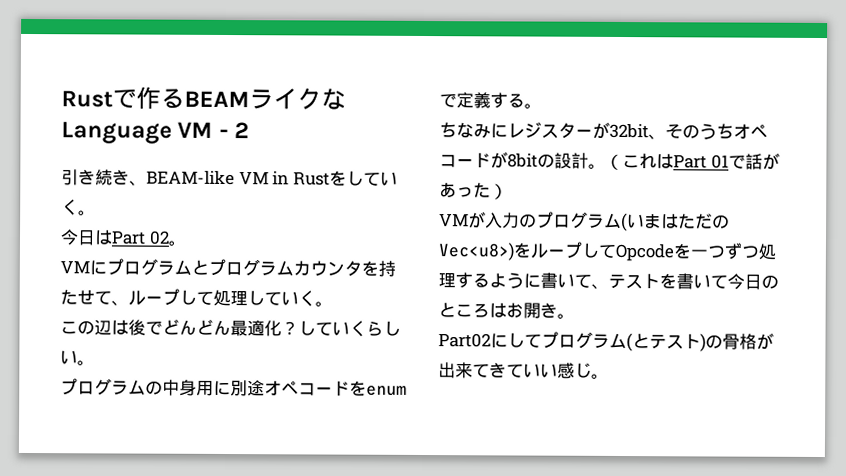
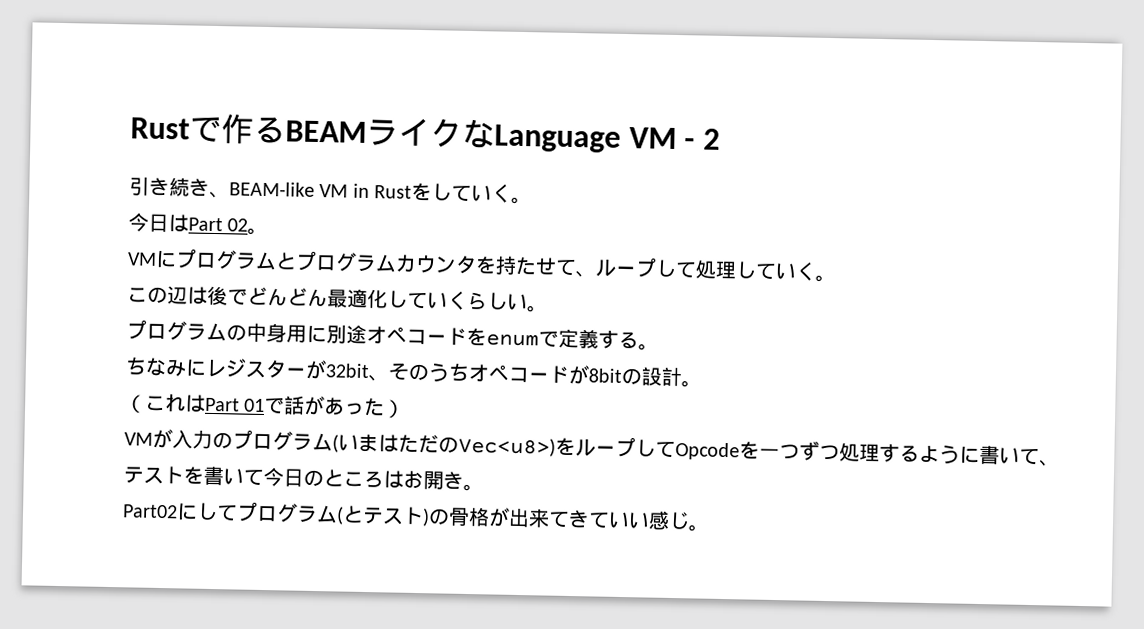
[281,321,299,336] ？ -> (388, 298) none
(606, 166) none -> (702, 384) //

